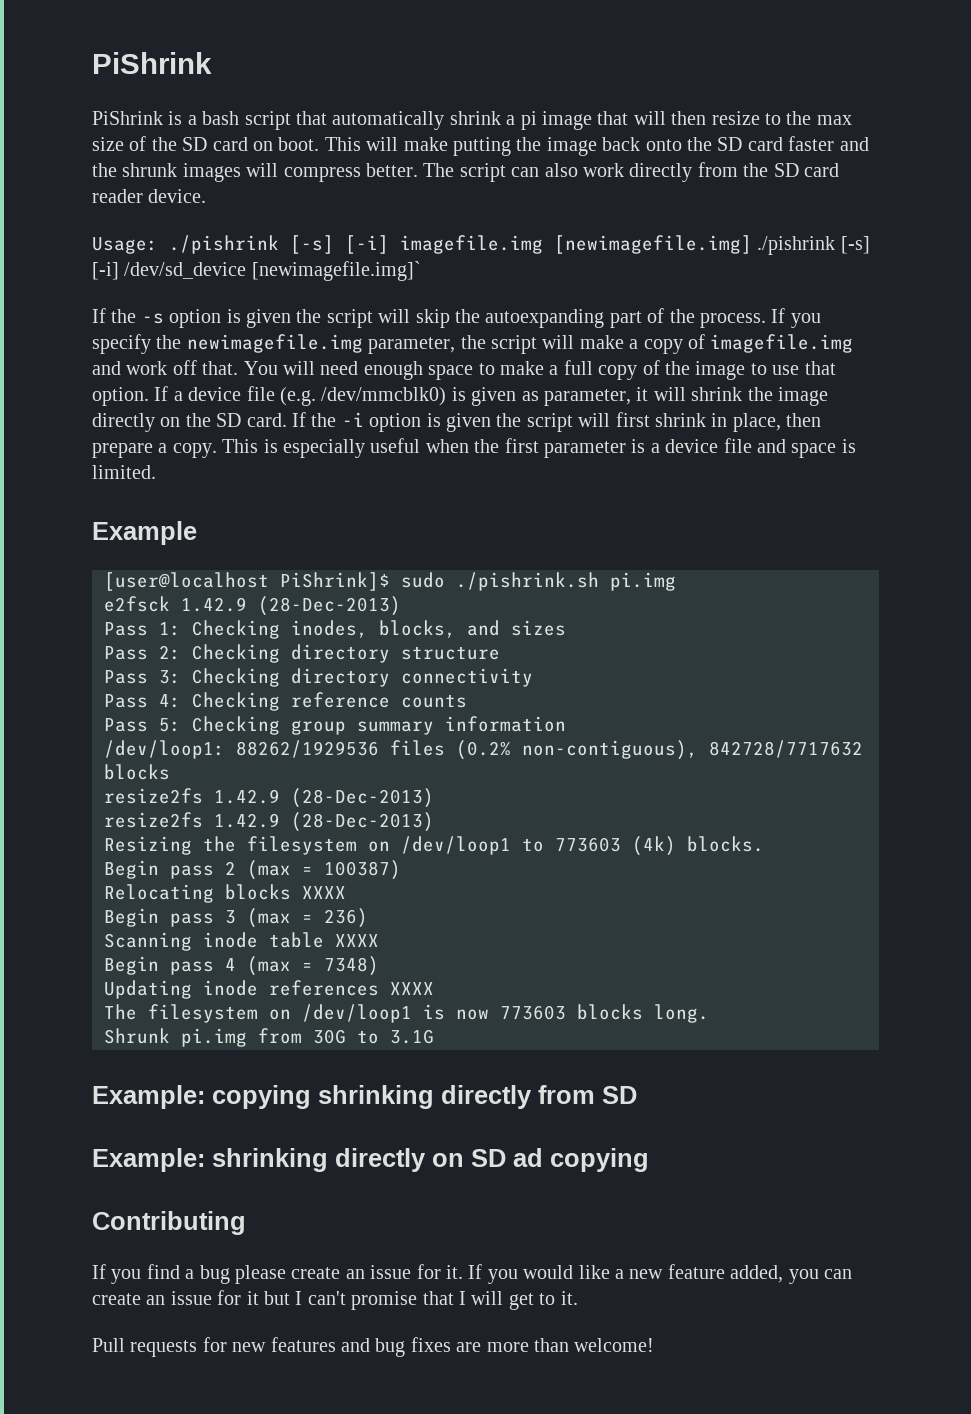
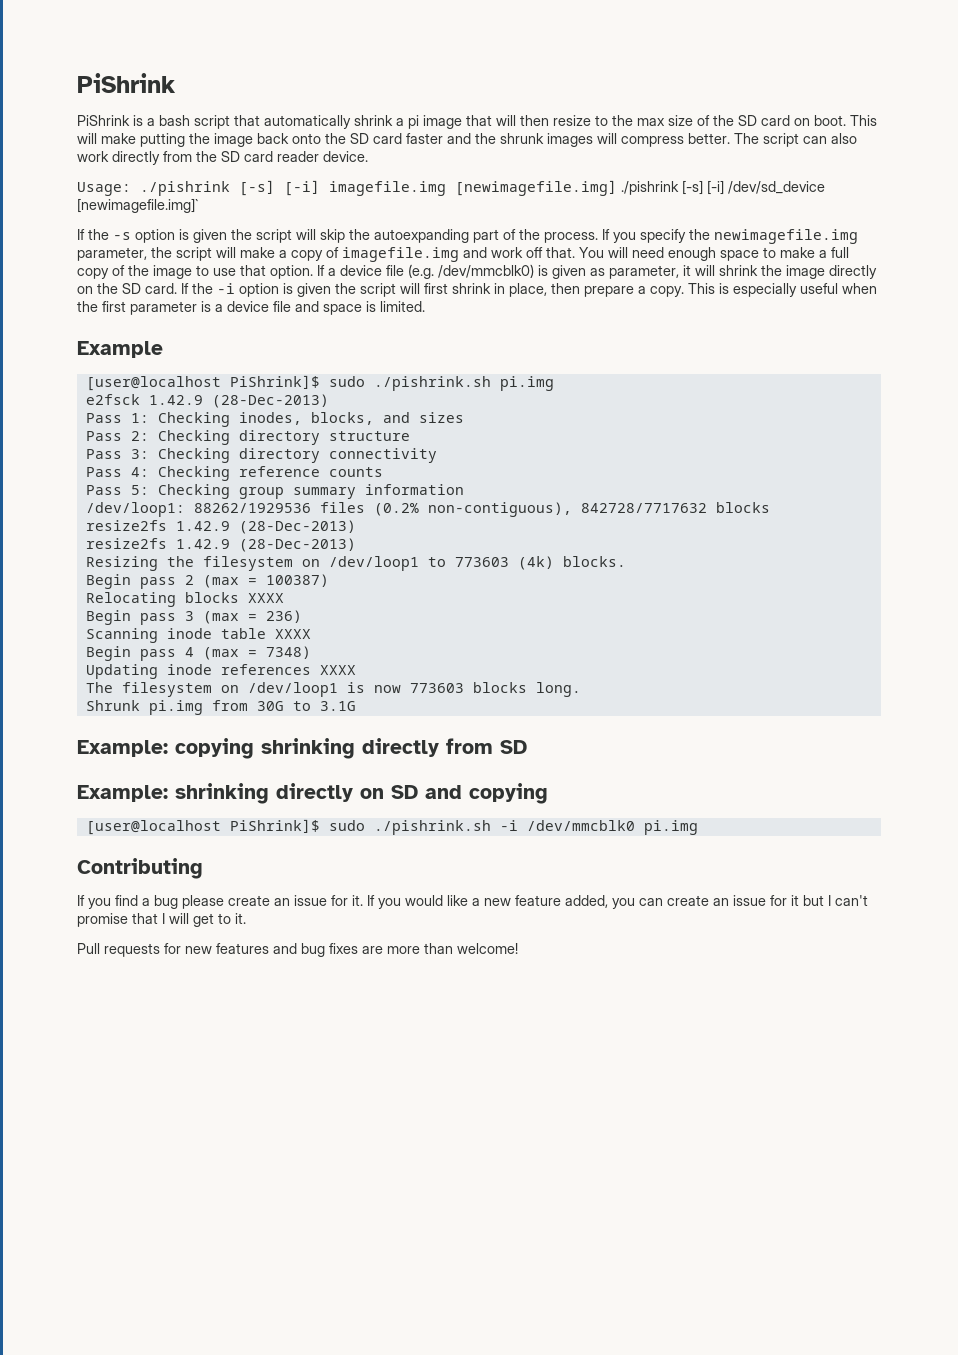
[513,1148,649,1172] ad copying -> [425,783,548,804] [85,819,698,835] and copying // [user@localhost PiShrink]$ sudo ./pishrink.sh -i /dev/mmcblk0 pi.img

